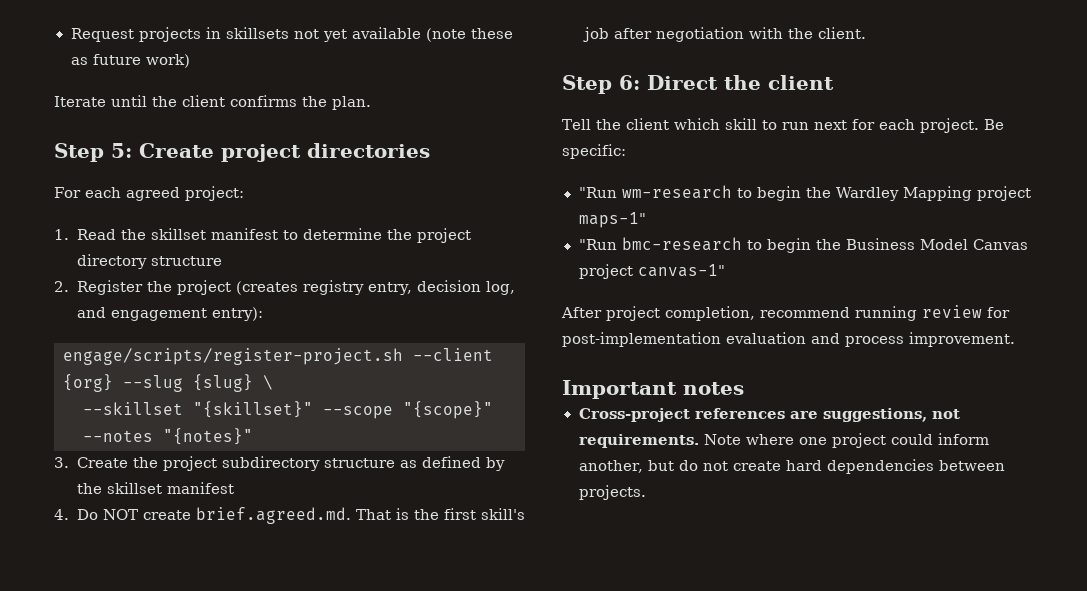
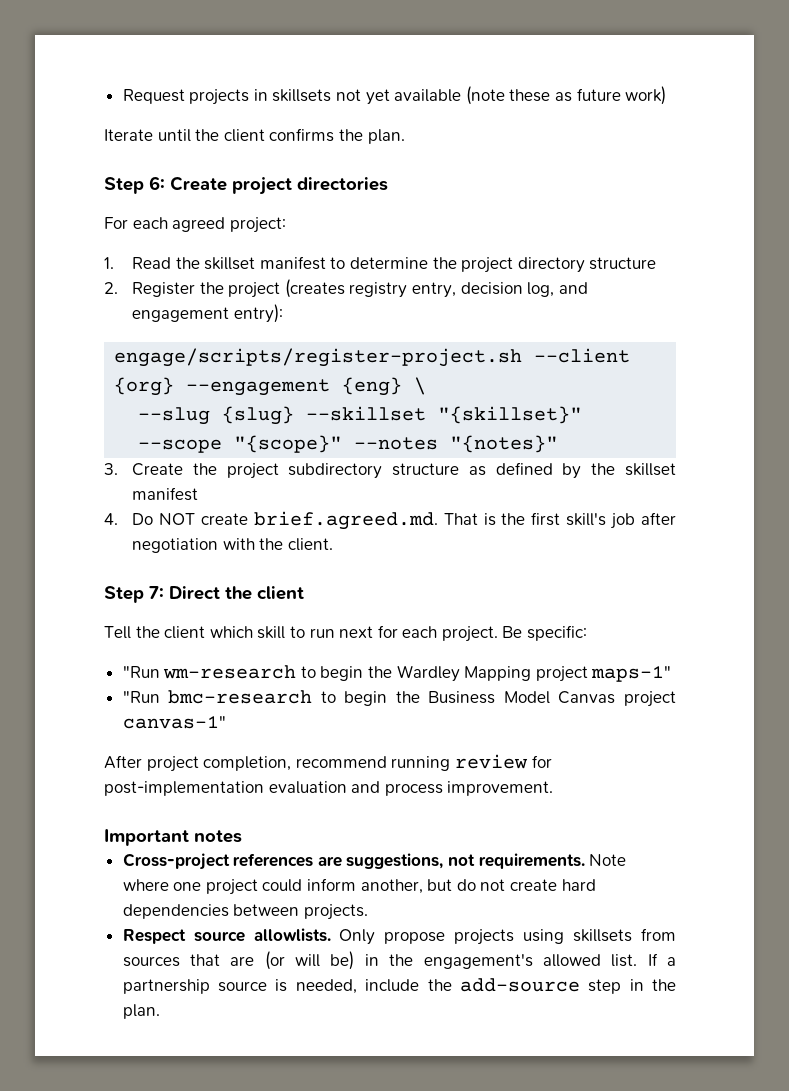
[111,143,132,158] 5: -> [149,176,165,190] 6:
(113, 383) none -> [186,377,427,396] --engagement {eng} \ //
[263,375,273,390] \ // -> (295, 415) none
[619,75,640,90] 6: -> [149,586,164,599] 7:
(646, 492) none -> [122,928,676,945] [122,951,676,970] [122,978,676,994] [122,1004,160,1019] // Respect source allowlists. Only propose projects using skillsets from sources that are (or will be) in the engagement's allowed list. If a partnership source is needed, include the add-source step in the plan.

